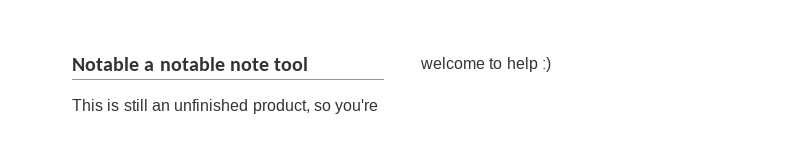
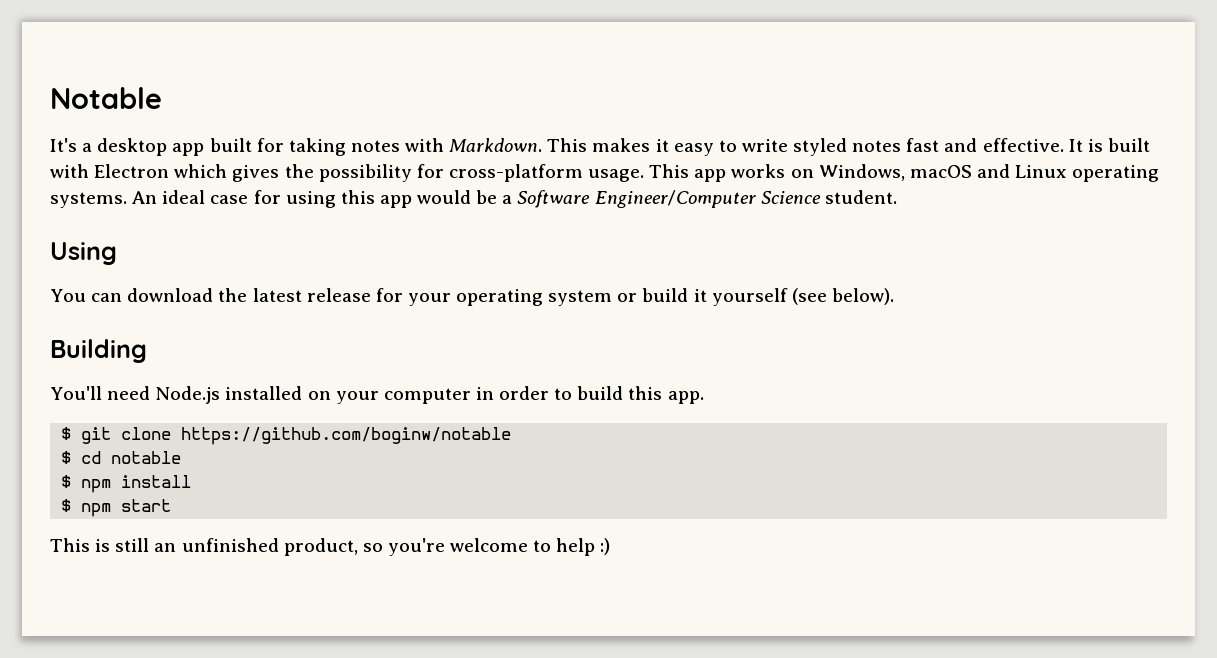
[144,57,309,71] a notable note tool -> [50,138,1150,156] [50,164,1160,182] [50,190,897,208] [50,242,117,265] [50,288,894,306] [50,339,147,363] [50,386,704,404] [61,427,512,445] [61,451,182,464] [61,475,192,493] [61,499,172,517] // It's a desktop app built for taking notes with Markdown. This makes it easy to write styled notes fast and effective. It is built with Electron which gives the possibility for cross-platform usage. This app works on Windows, macOS and Linux operating systems. An ideal case for using this app would be a Software Engineer/Computer Science student. // Using // You can download the latest release for your operating system or build it yourself (see below). // Building // You'll need Node.js installed on your computer in order to build this app. // $ git clone https://github.com/boginw/notable // $ cd notable // $ npm install // $ npm start

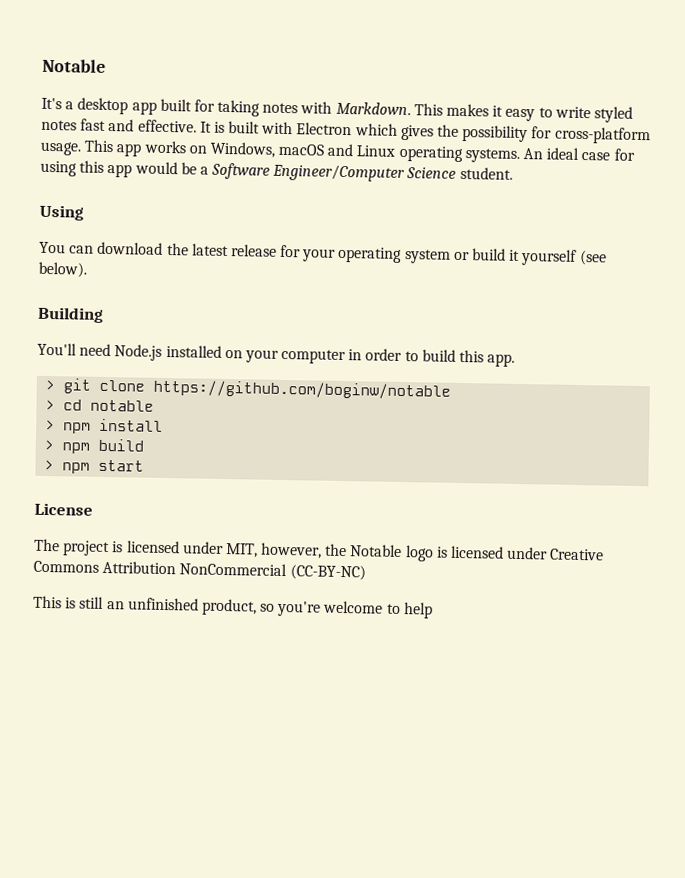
[61,427,72,440] $ -> [45,379,56,391] >
[61,451,72,464] $ -> [45,399,56,411] >
[61,475,72,488] $ -> [45,419,56,431] >
[61,499,172,517] $ npm start -> [44,438,145,454] [44,459,145,474] [34,502,93,516] [34,538,605,562] [33,560,366,581] > npm build // > npm start // License // The project is licensed under MIT, however, the Notable logo is licensed under Creative Commons Attribution NonCommercial (CC-BY-NC)
[600,538,611,555] :) -> (433, 610) none

